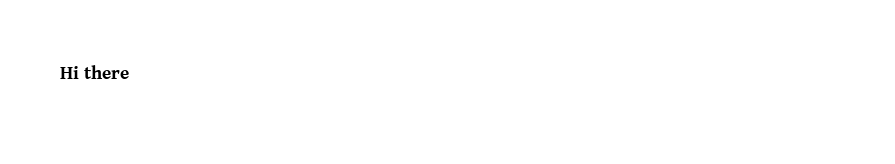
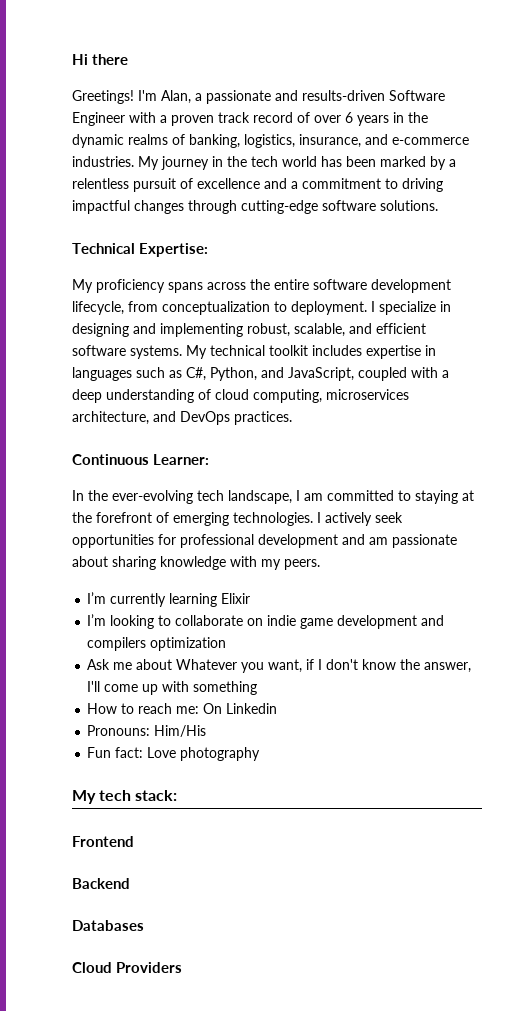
(129, 72) none -> [72,90,445,104] [72,112,428,126] [72,134,469,148] [72,156,456,170] [72,178,443,192] [72,200,438,214] [72,243,208,257] [72,279,451,293] [72,301,451,315] [72,323,426,337] [72,345,436,359] [72,367,449,381] [72,389,409,403] [72,411,292,425] [72,454,209,465] [72,490,474,504] [72,512,403,526] [72,534,457,548] [72,556,320,570] [87,592,251,607] [87,614,445,629] [87,637,227,651] [87,659,472,673] [87,681,258,695] [87,703,278,714] [87,725,207,737] [87,747,261,761] [72,790,178,804] [72,836,134,847] [72,878,130,889] [72,920,144,931] [72,962,182,973] // Greetings! I'm Alan, a passionate and results-driven Software Engineer with a proven track record of over 6 years in the dynamic realms of banking, logistics, insurance, and e-commerce industries. My journey in the tech world has been marked by a relentless pursuit of excellence and a commitment to driving impactful changes through cutting-edge software solutions. // Technical Expertise: // My proficiency spans across the entire software development lifecycle, from conceptualization to deployment. I specialize in designing and implementing robust, scalable, and efficient software systems. My technical toolkit includes expertise in languages such as C#, Python, and JavaScript, coupled with a deep understanding of cloud computing, microservices architecture, and DevOps practices. // Continuous Learner: // In the ever-evolving tech landscape, I am committed to staying at the forefront of emerging technologies. I actively seek opportunities for professional development and am passionate about sharing knowledge with my peers. // I’m currently learning Elixir // I’m looking to collaborate on indie game development and compilers optimization // Ask me about Whatever you want, if I don't know the answer, I'll come up with something // How to reach me: On Linkedin // Pronouns: Him/His // Fun fact: Love photography // My tech stack: // Frontend // Backend // Databases // Cloud Providers

